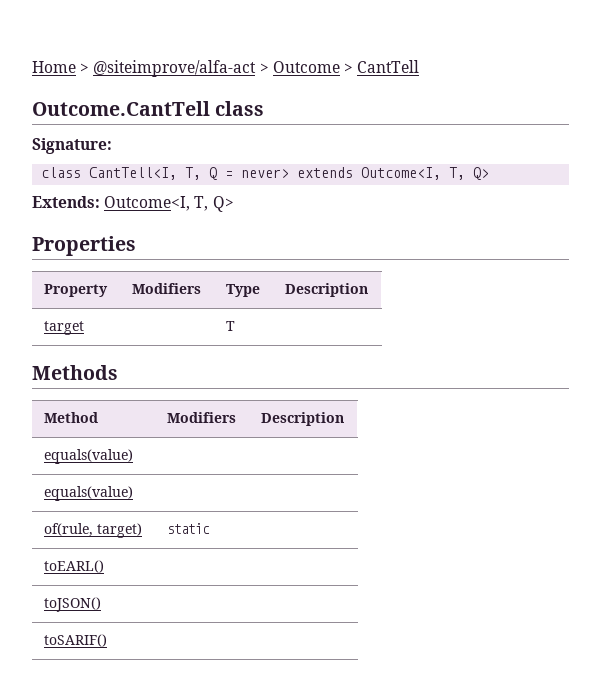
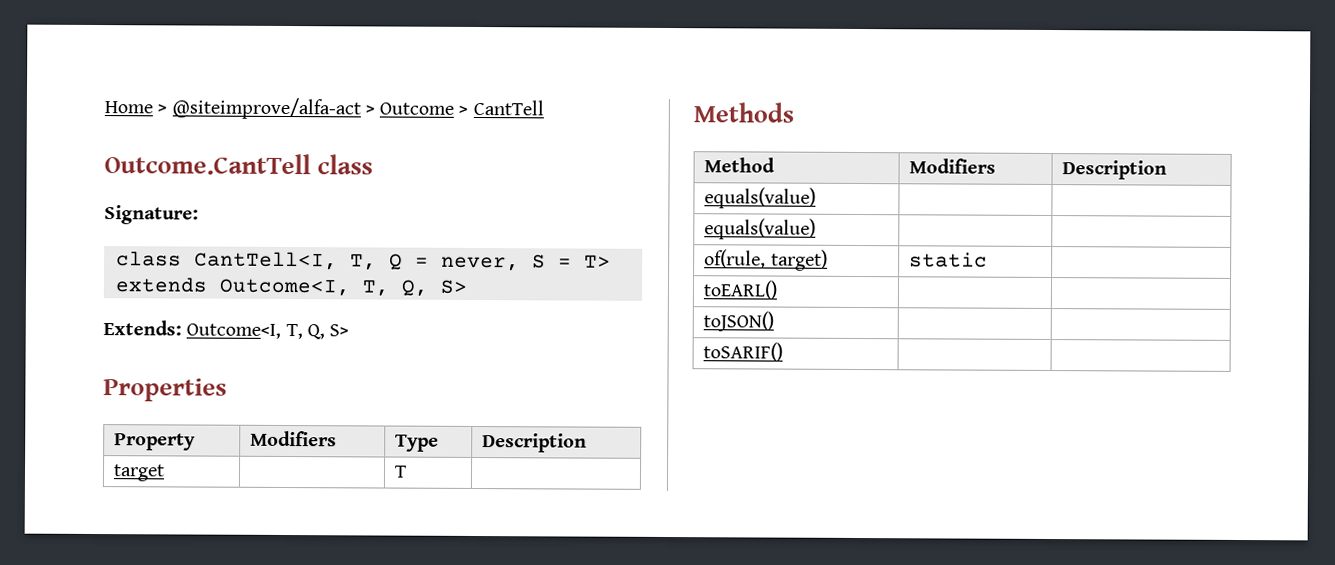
[241,169,290,178] never> -> [440,254,611,272] never, S = T>
[473,167,490,180] Q> -> [400,279,468,297] Q, S>
[212,196,234,212] Q> -> [306,324,350,340] Q, S>

